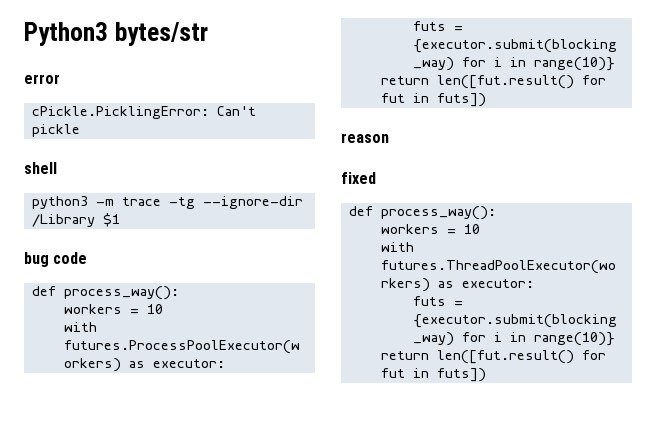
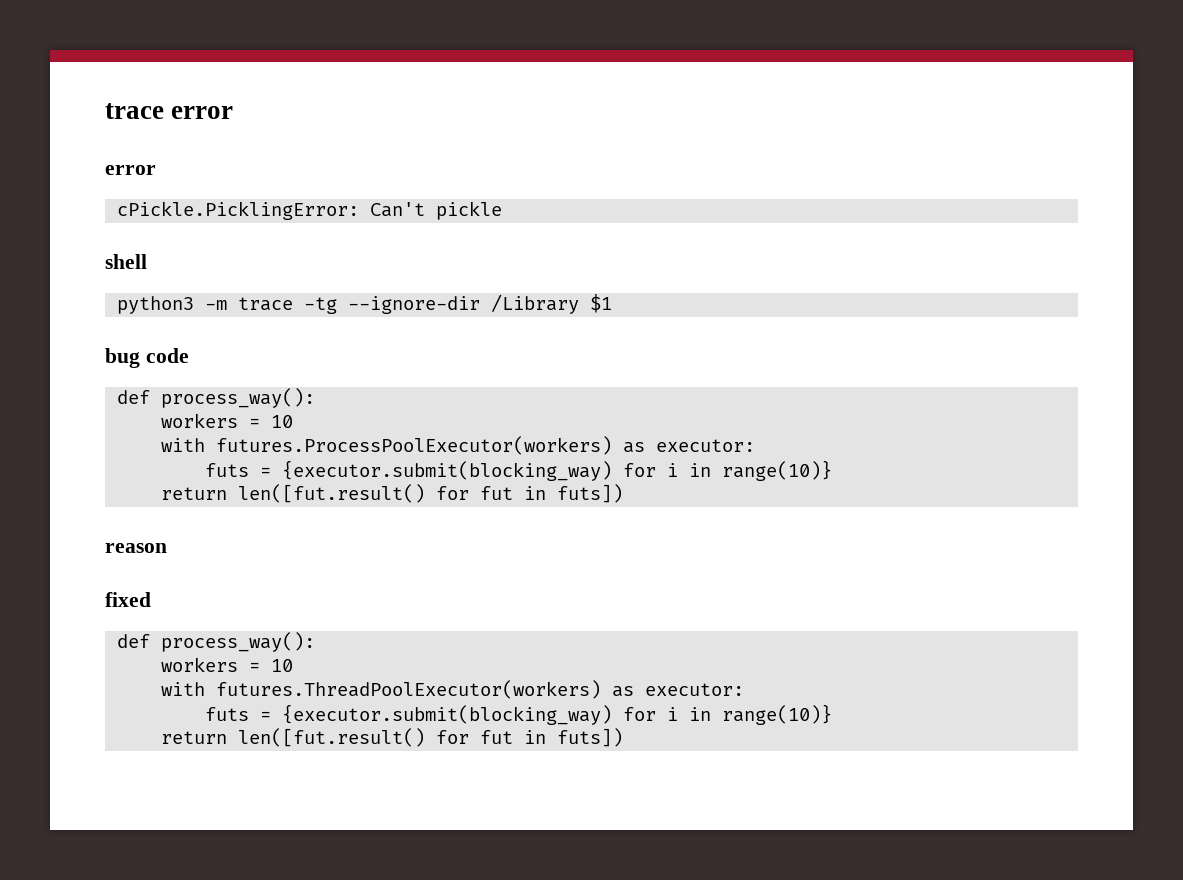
[24,22,208,46] Python3 bytes/str -> [105,103,234,119] trace error

